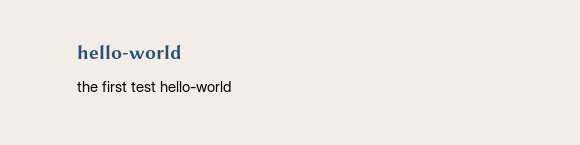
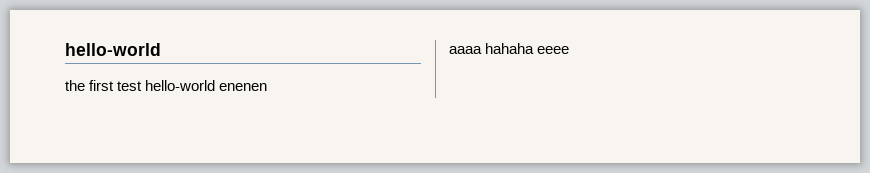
(232, 86) none -> [219,83,268,91] [449,43,570,54] enenen // aaaa hahaha eeee

